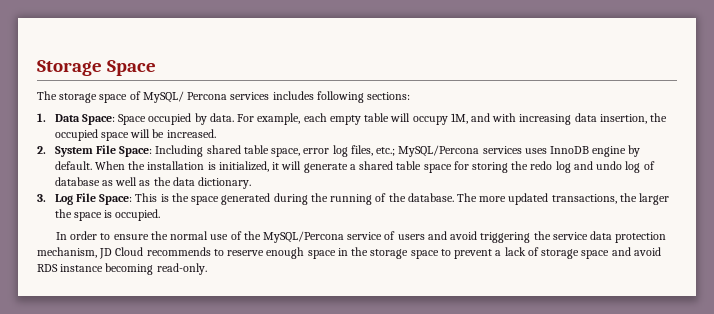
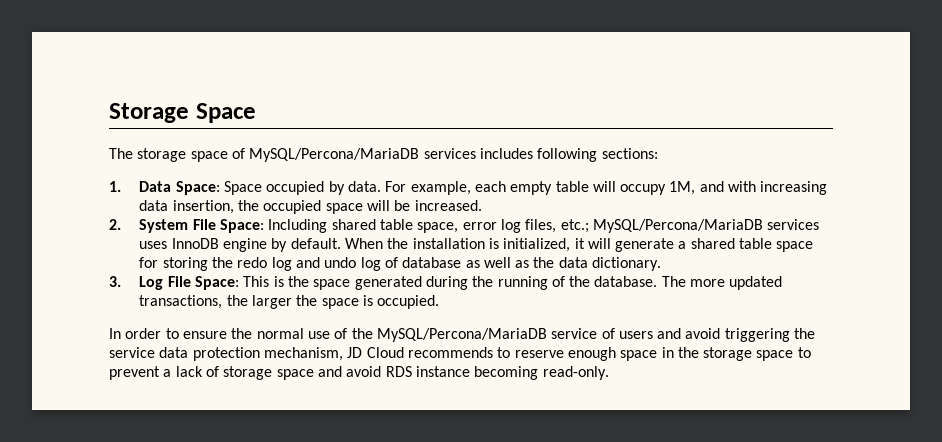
[142,91,228,103] MySQL/ Percona -> [249,148,420,162] MySQL/Percona/MariaDB
[398,145,480,157] MySQL/Percona -> [592,219,763,233] MySQL/Percona/MariaDB
[262,231,344,243] MySQL/Percona -> [376,328,547,342] MySQL/Percona/MariaDB

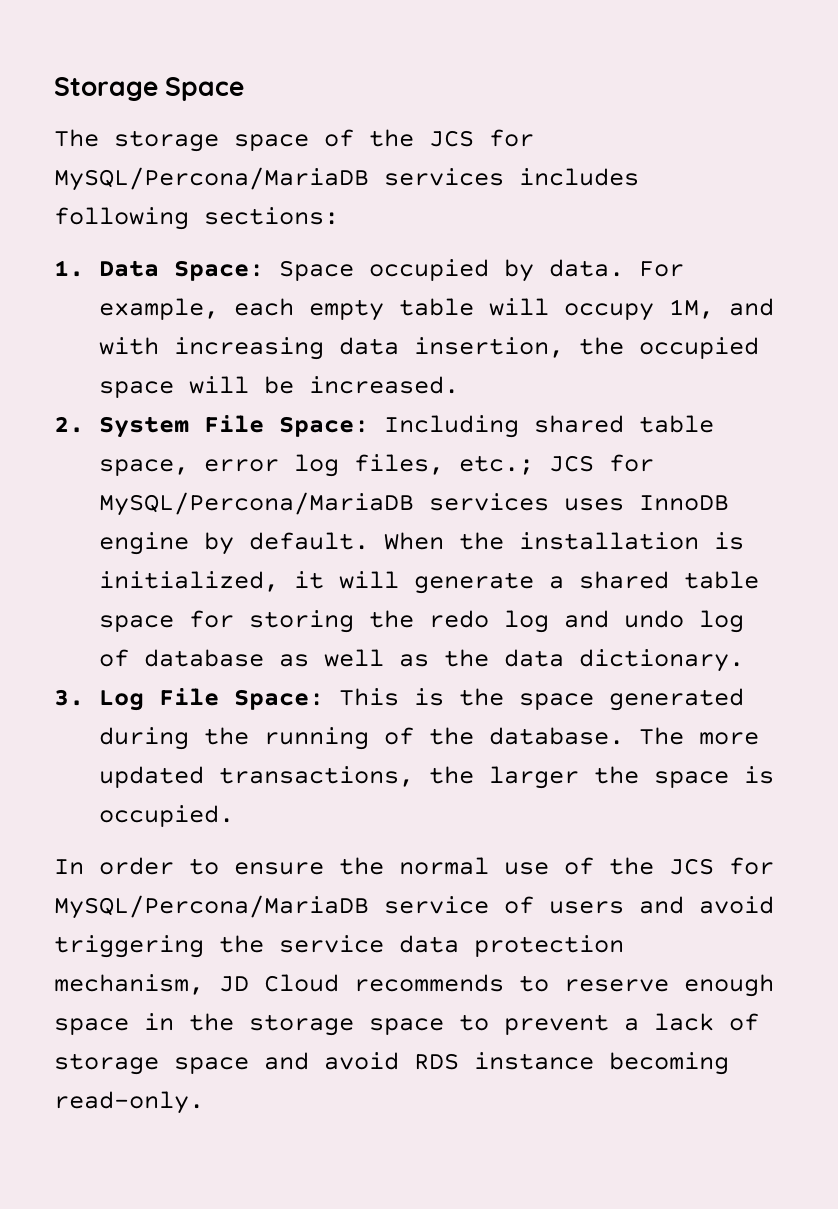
(245, 153) none -> [369,129,534,147] the JCS for
(589, 226) none -> [548,454,654,472] JCS for
(373, 333) none -> [669,857,774,875] JCS for

